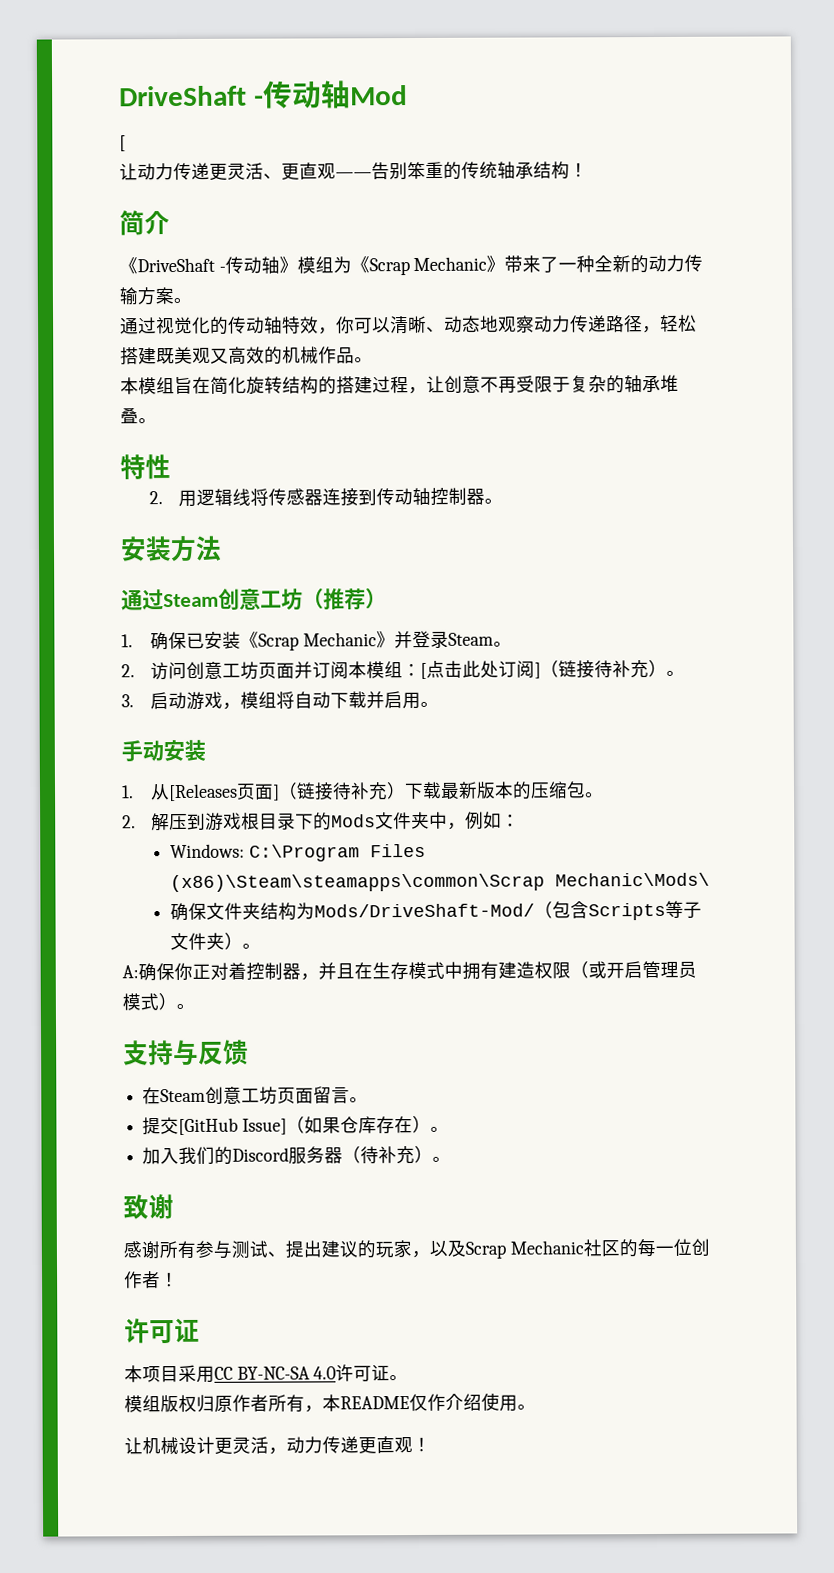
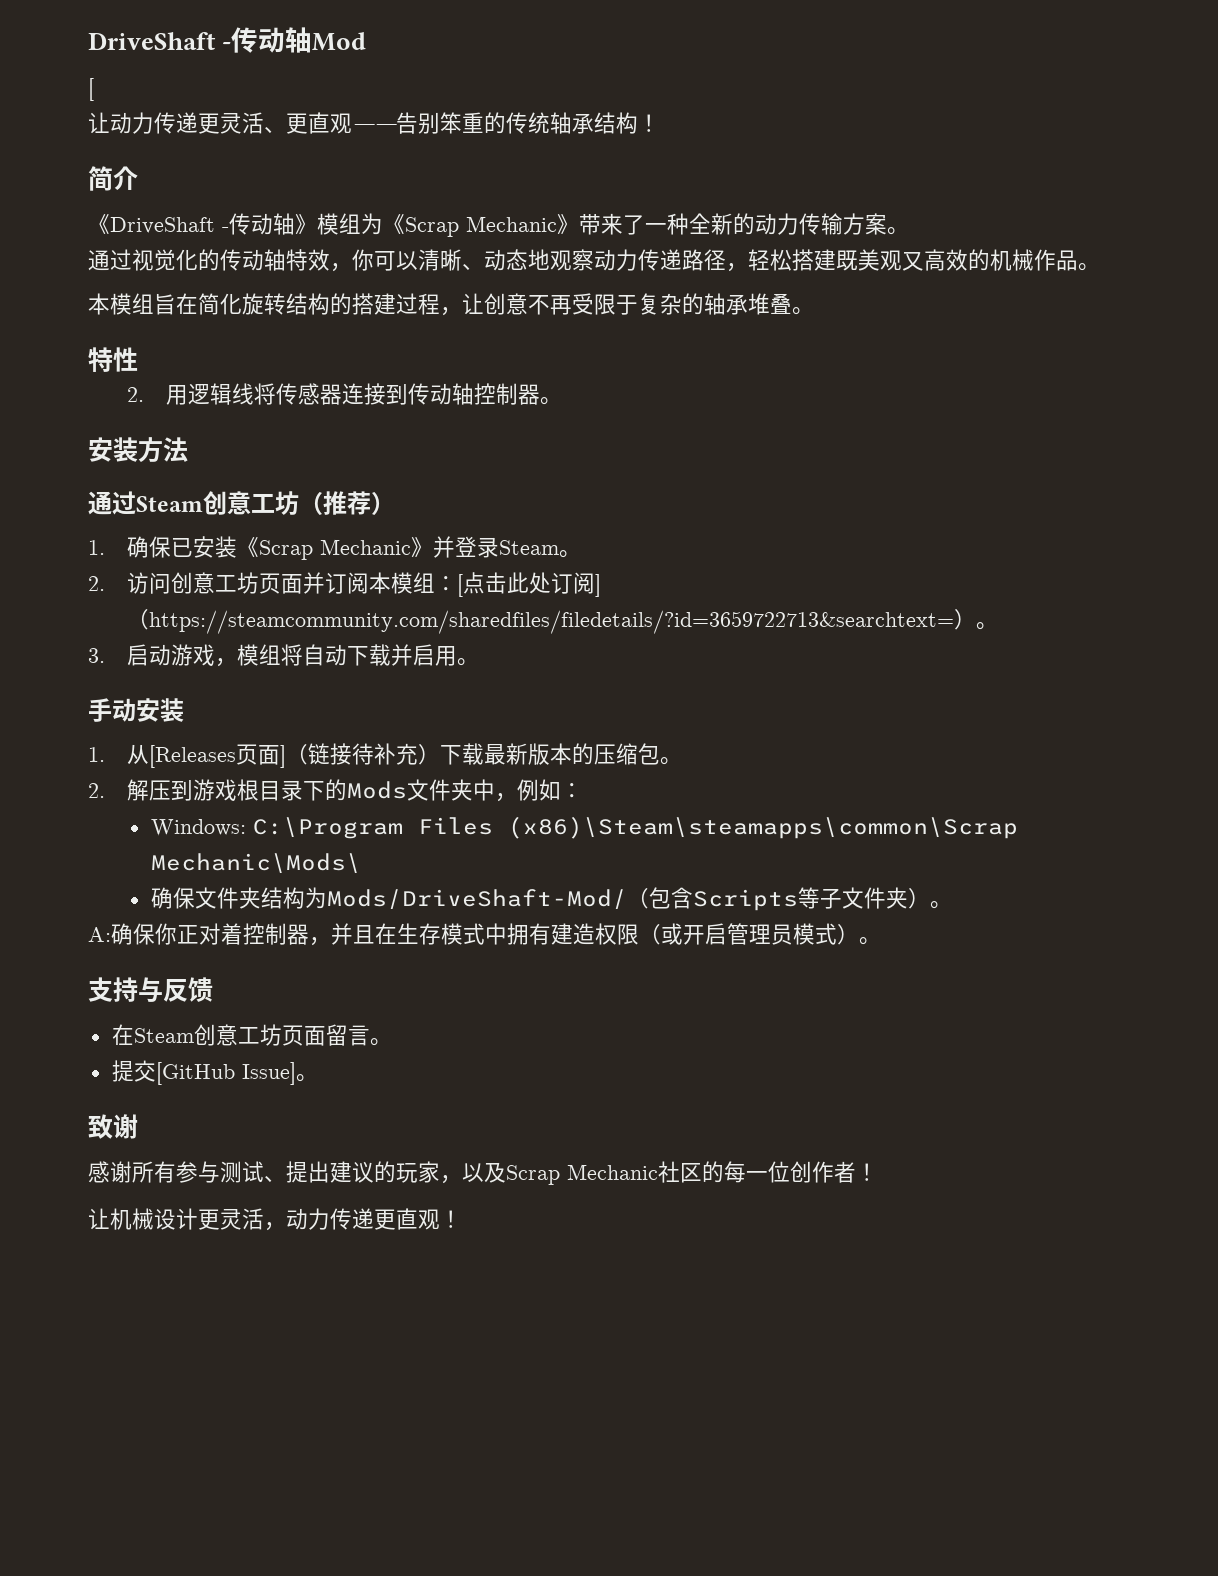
[557,660,649,679] 链接待补充 -> [148,610,954,634] https://steamcommunity.com/sharedfiles/filedetails/?id=3659722713&searchtext=
[285,1115,449,1134] [142,1145,434,1165] （如果仓库存在）。 // 加入我们的Discord服务器（待补充） -> (296, 1073) none
[124,1317,200,1344] [124,1364,409,1383] [124,1392,536,1413] // 许可证 // 本项目采用CC BY-NC-SA 4.0许可证。 // 模组版权归原作者所有，本README仅作介绍使用。 -> (878, 1172) none

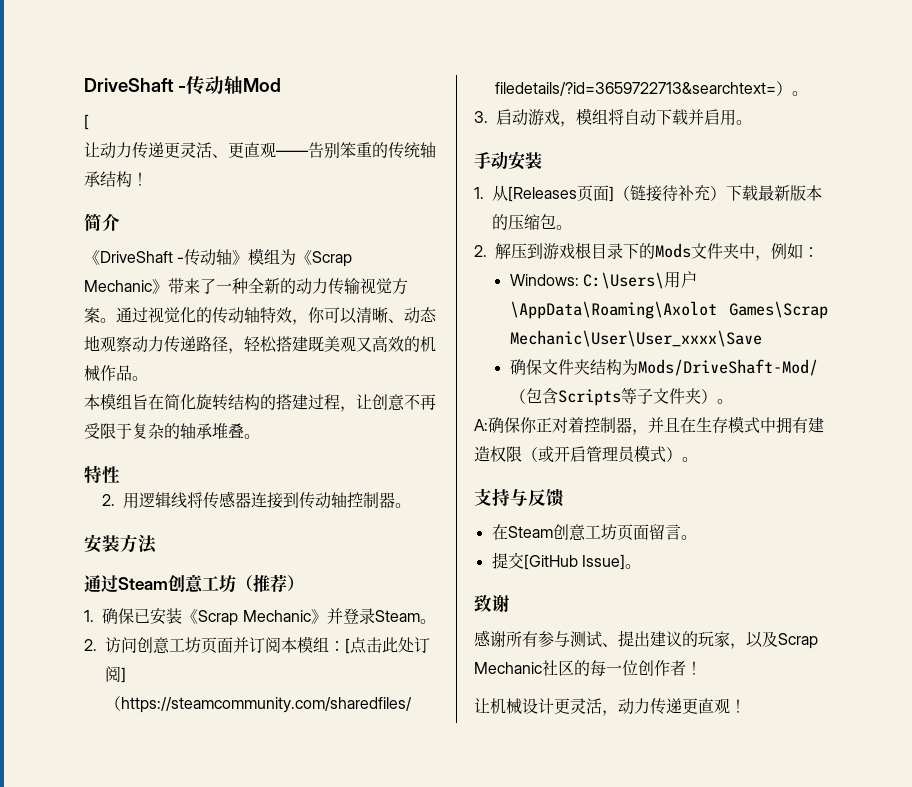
(843, 224) none -> [360,278,392,294] 视觉
(909, 231) // -> (116, 320) none
[252,816,1018,839] [150,853,361,873] C:\Program Files (x86)\Steam\steamapps\common\Scrap Mechanic\Mods\ -> [583,271,699,289] [509,301,828,319] [509,330,762,347] C:\Users\用户\AppData\Roaming\Axolot Games\Scrap Mechanic\User\User_xxxx\Save

